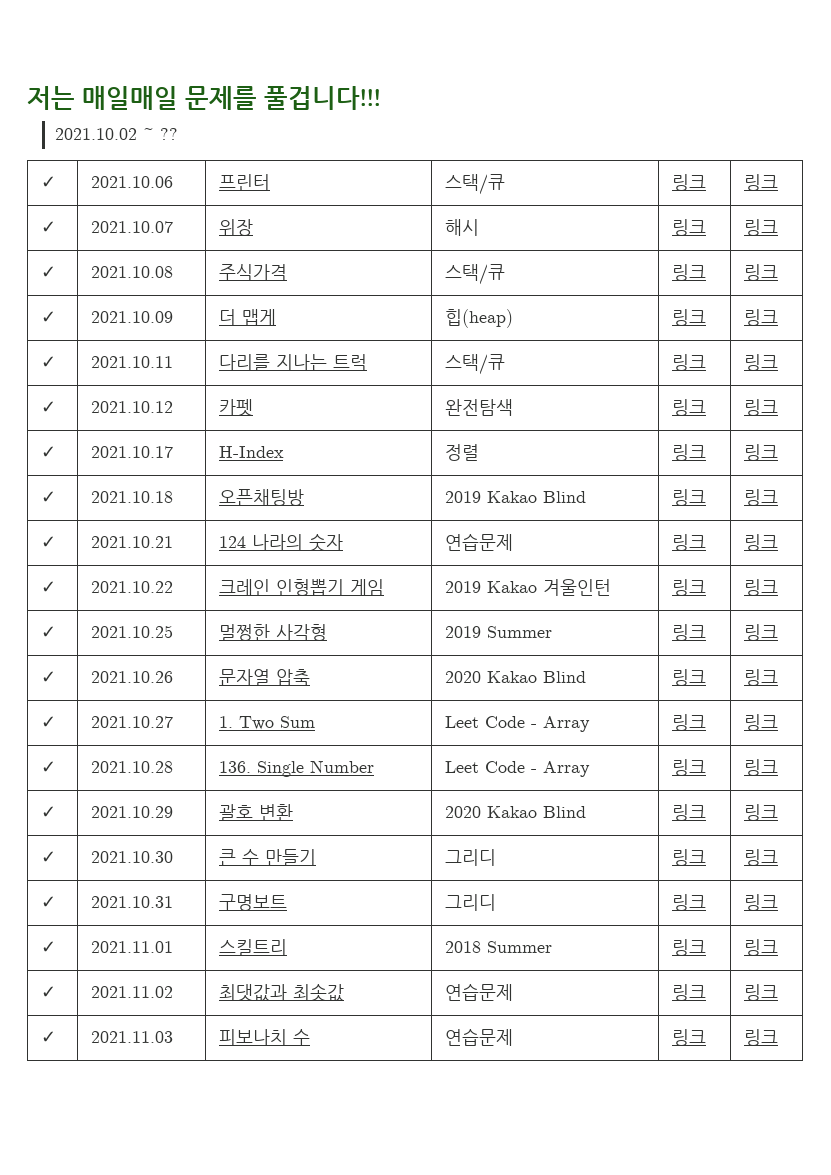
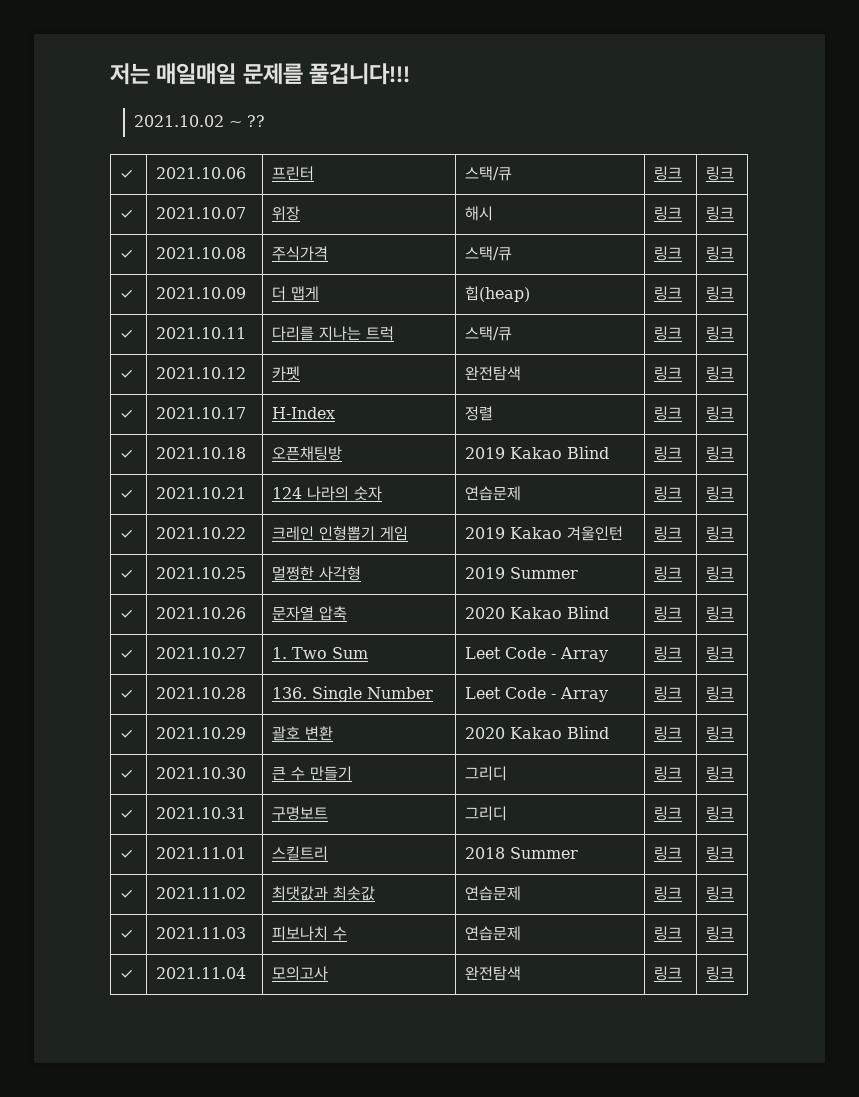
(778, 1037) none -> [120,969,134,979] [156,967,247,979] [272,966,329,981] [465,966,522,981] [654,966,683,981] [706,966,735,981] // ✓ | 2021.11.04 | 모의고사 | 완전탐색 | 링크 | 링크

